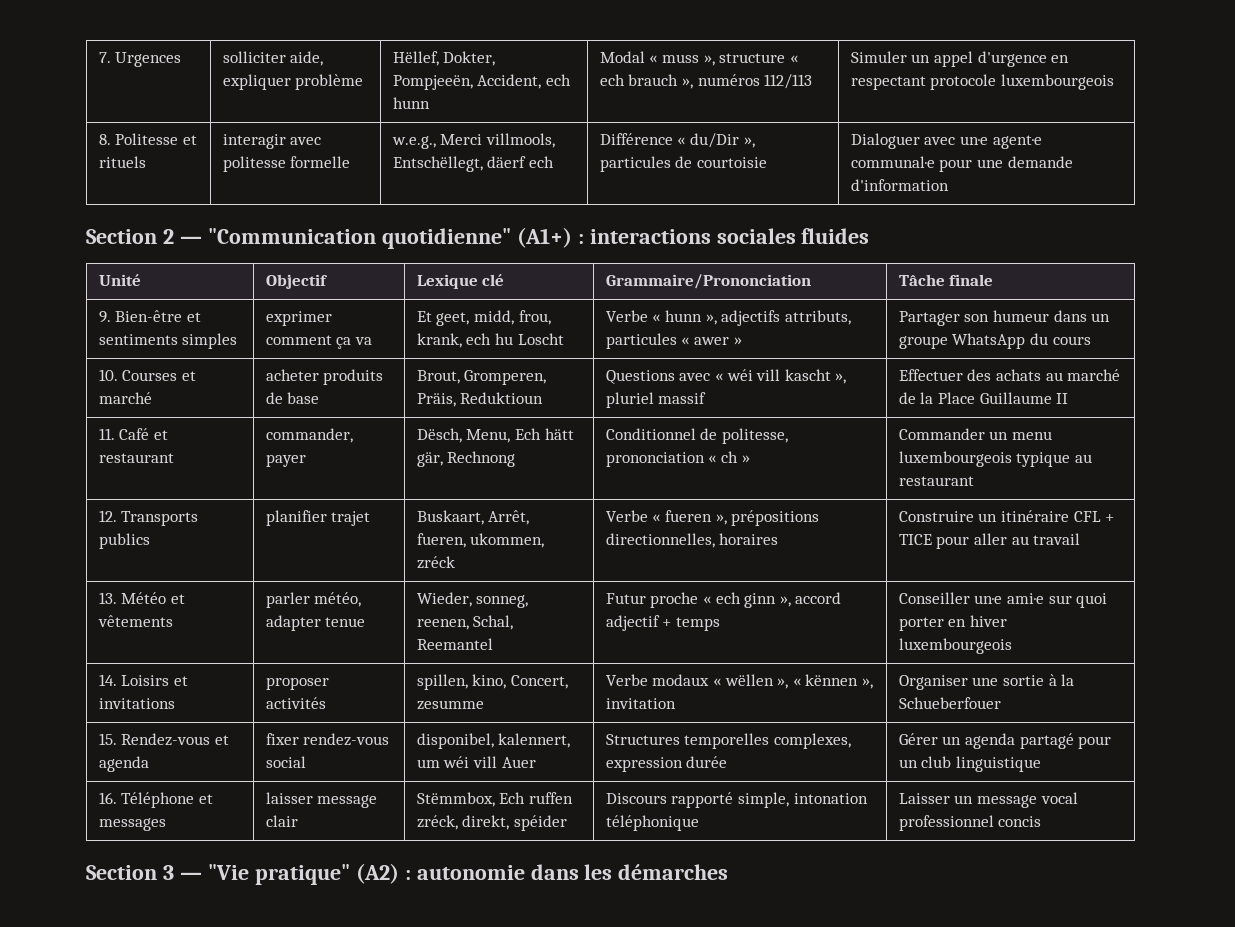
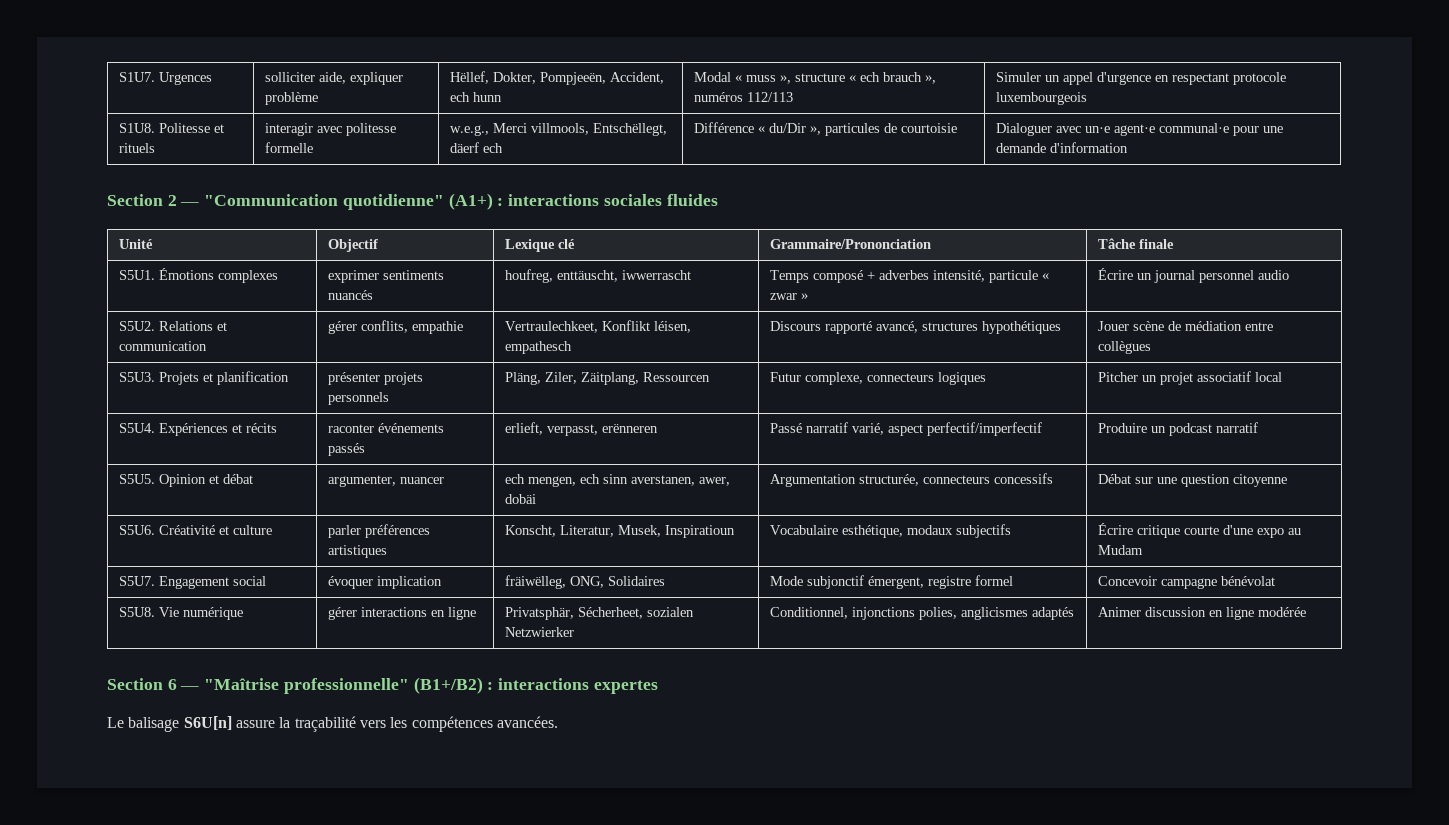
[98,52,111,63] 7. -> [119,72,156,82] S1U7.
[98,134,111,145] 8. -> [119,123,156,133] S1U8.
[98,310,201,323] [98,333,238,349] [265,311,332,326] [265,335,372,349] [416,310,551,326] [416,333,564,348] [605,310,851,326] [605,333,742,349] [898,310,1111,326] [898,333,1091,349] [98,369,196,381] [98,392,152,404] [265,369,384,385] [265,392,320,404] [416,370,547,385] [416,392,544,407] [605,369,847,384] [605,392,707,408] [898,369,1121,381] [898,392,1069,404] [98,428,168,440] [98,453,174,463] [265,428,353,443] [265,454,306,467] [416,428,574,443] [416,451,516,467] [605,428,788,444] [605,451,750,467] [898,428,1052,440] [898,451,1092,467] [898,476,974,486] [98,510,199,526] [98,533,150,549] [265,510,371,526] [416,510,530,525] [416,533,545,548] [416,556,455,569] [605,510,820,526] [605,533,779,548] [898,510,1115,522] [898,533,1081,549] [98,592,185,604] [97,615,173,627] [265,592,362,608] [265,615,366,631] [416,592,529,608] [416,615,514,630] [416,638,493,650] [605,592,842,608] [605,615,720,631] [898,592,1108,608] [898,615,1007,631] [898,638,1012,654] [98,674,188,686] [98,698,175,709] [265,677,329,690] [265,697,326,709] [416,674,568,690] [416,700,484,710] [605,674,873,689] [605,698,676,709] [898,674,1075,690] [898,697,1001,709] [98,733,229,746] [98,756,149,772] [265,733,390,746] [265,756,306,768] [416,733,571,749] [416,756,536,768] [605,733,851,749] [605,756,728,772] [898,733,1112,749] [898,756,1041,772] [98,792,213,808] [98,818,166,831] [265,792,378,808] [265,815,298,827] [416,792,573,807] [416,815,567,831] [605,792,868,808] [605,815,699,831] [898,792,1078,808] [898,815,1042,831] [86,863,729,885] 9. Bien-être et sentiments simples | exprimer comment ça va | Et geet, midd, frou, krank, ech hu Loscht | Verbe « hunn », adjectifs attributs, particules « awer » | Partager son humeur dans un groupe WhatsApp du cours // 10. Courses et marché | acheter produits de base | Brout, Gromperen, Präis, Reduktioun | Questions avec « wéi vill kascht », pluriel massif | Effectuer des achats au marché de la Place Guillaume II // 11. Café et restaurant | commander, payer | Dësch, Menu, Ech hätt gär, Rechnong | Conditionnel de politesse, prononciation « ch » | Commander un menu luxembourgeois typique au restaurant // 12. Transports publics | planifier trajet | Buskaart, Arrêt, fueren, ukommen, zréck | Verbe « fueren », prépositions directionnelles, horaires | Construire un itinéraire CFL + TICE pour aller au travail // 13. Météo et vêtements | parler météo, adapter tenue | Wieder, sonneg, reenen, Schal, Reemantel | Futur proche « ech ginn », accord adjectif + temps | Conseiller un·e ami·e sur quoi porter en hiver luxembourgeois // 14. Loisirs et invitations | proposer activités | spillen, kino, Concert, zesumme | Verbe modaux « wëllen », « kënnen », invitation | Organiser une sortie à la Schueberfouer // 15. Rendez-vous et agenda | fixer rendez-vous social | disponibel, kalennert, um wéi vill Auer | Structures temporelles complexes, expression durée | Gérer un agenda partagé pour un club linguistique // 16. Téléphone et messages | laisser message clair | Stëmmbox, Ech ruffen zréck, direkt, spéider | Discours rapporté simple, intonation téléphonique | Laisser un message vocal professionnel concis // Section 3 — "Vie pratique" (A2) : autonomie dans les démarches -> [119,268,279,283] [328,270,445,283] [328,290,374,300] [505,269,692,283] [770,270,1050,283] [770,293,809,300] [1098,268,1290,283] [119,321,228,331] [119,341,208,351] [328,320,464,334] [505,320,692,333] [505,341,573,354] [770,321,1062,334] [1098,321,1274,331] [1098,341,1152,354] [119,371,290,385] [328,372,424,385] [328,392,390,405] [505,372,711,385] [770,372,987,385] [1098,371,1283,385] [119,423,278,436] [328,423,445,433] [328,443,366,456] [505,422,659,436] [770,422,1043,436] [1098,422,1259,436] [119,474,254,487] [328,475,445,487] [505,474,731,487] [505,494,537,504] [770,473,1054,487] [1098,474,1288,487] [119,525,273,535] [328,524,431,538] [328,545,388,558] [505,525,736,538] [770,524,1012,538] [1098,523,1302,538] [1098,545,1144,555] [119,576,267,589] [328,576,443,589] [505,575,666,589] [770,575,1014,589] [1098,576,1276,589] [119,607,244,620] [328,607,477,620] [505,607,695,620] [505,627,575,637] [770,607,1075,620] [1098,607,1307,620] [107,677,658,694] [107,716,558,732] S5U1. Émotions complexes | exprimer sentiments nuancés | houfreg, enttäuscht, iwwerrascht | Temps composé + adverbes intensité, particule « zwar » | Écrire un journal personnel audio // S5U2. Relations et communication | gérer conflits, empathie | Vertraulechkeet, Konflikt léisen, empathesch | Discours rapporté avancé, structures hypothétiques | Jouer scène de médiation entre collègues // S5U3. Projets et planification | présenter projets personnels | Pläng, Ziler, Zäitplang, Ressourcen | Futur complexe, connecteurs logiques | Pitcher un projet associatif local // S5U4. Expériences et récits | raconter événements passés | erlieft, verpasst, erënneren | Passé narratif varié, aspect perfectif/imperfectif | Produire un podcast narratif // S5U5. Opinion et débat | argumenter, nuancer | ech mengen, ech sinn averstanen, awer, dobäi | Argumentation structurée, connecteurs concessifs | Débat sur une question citoyenne // S5U6. Créativité et culture | parler préférences artistiques | Konscht, Literatur, Musek, Inspiratioun | Vocabulaire esthétique, modaux subjectifs | Écrire critique courte d'une expo au Mudam // S5U7. Engagement social | évoquer implication | fräiwëlleg, ONG, Solidaires | Mode subjonctif émergent, registre formel | Concevoir campagne bénévolat // S5U8. Vie numérique | gérer interactions en ligne | Privatsphär, Sécherheet, sozialen Netzwierker | Conditionnel, injonctions polies, anglicismes adaptés | Animer discussion en ligne modérée // Section 6 — "Maîtrise professionnelle" (B1+/B2) : interactions expertes // Le balisage S6U[n] assure la traçabilité vers les compétences avancées.

